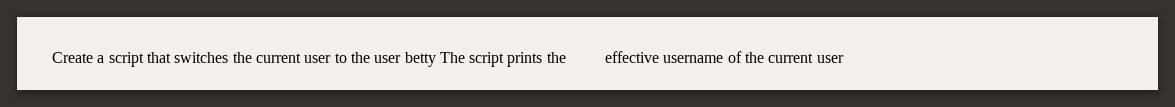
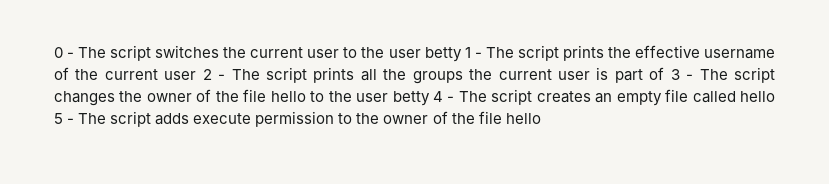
[52,52,171,67] Create a script that -> [54,45,152,61] 0 - The script
(436, 59) none -> [464,47,482,58] 1 -
(844, 59) none -> [202,67,776,84] [54,89,776,106] [54,111,541,127] 2 - The script prints all the groups the current user is part of 3 - The script changes the owner of the file hello to the user betty 4 - The script creates an empty file called hello 5 - The script adds execute permission to the owner of the file hello

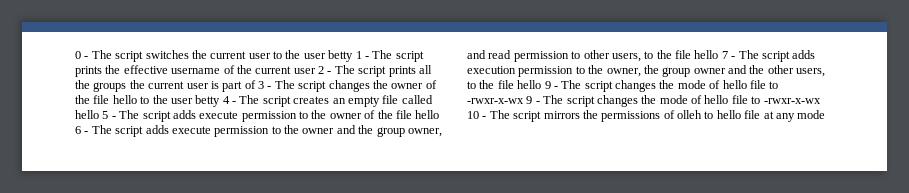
(541, 118) none -> [75,125,442,137] [467,50,816,62] [467,65,826,77] [467,80,779,92] [467,95,821,107] [467,110,826,122] 6 - The script adds execute permission to the owner and the group owner, and read permission to other users, to the file hello 7 - The script adds execution permission to the owner, the group owner and the other users, to the file hello 9 - The script changes the mode of hello file to -rwxr-x-wx 9 - The script changes the mode of hello file to -rwxr-x-wx 10 - The script mirrors the permissions of olleh to hello file at any mode

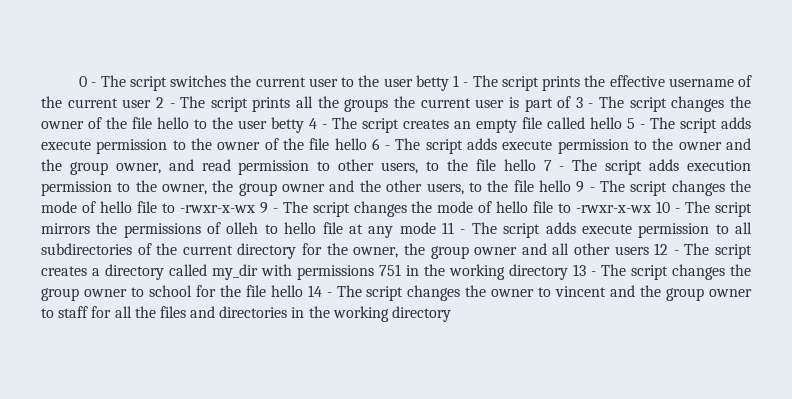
(826, 114) none -> [442,222,752,238] [41,243,752,259] [41,264,751,280] [41,285,753,301] [41,306,452,322] 11 - The script adds execute permission to all subdirectories of the current directory for the owner, the group owner and all other users 12 - The script creates a directory called my_dir with permissions 751 in the working directory 13 - The script changes the group owner to school for the file hello 14 - The script changes the owner to vincent and the group owner to staff for all the files and directories in the working directory

